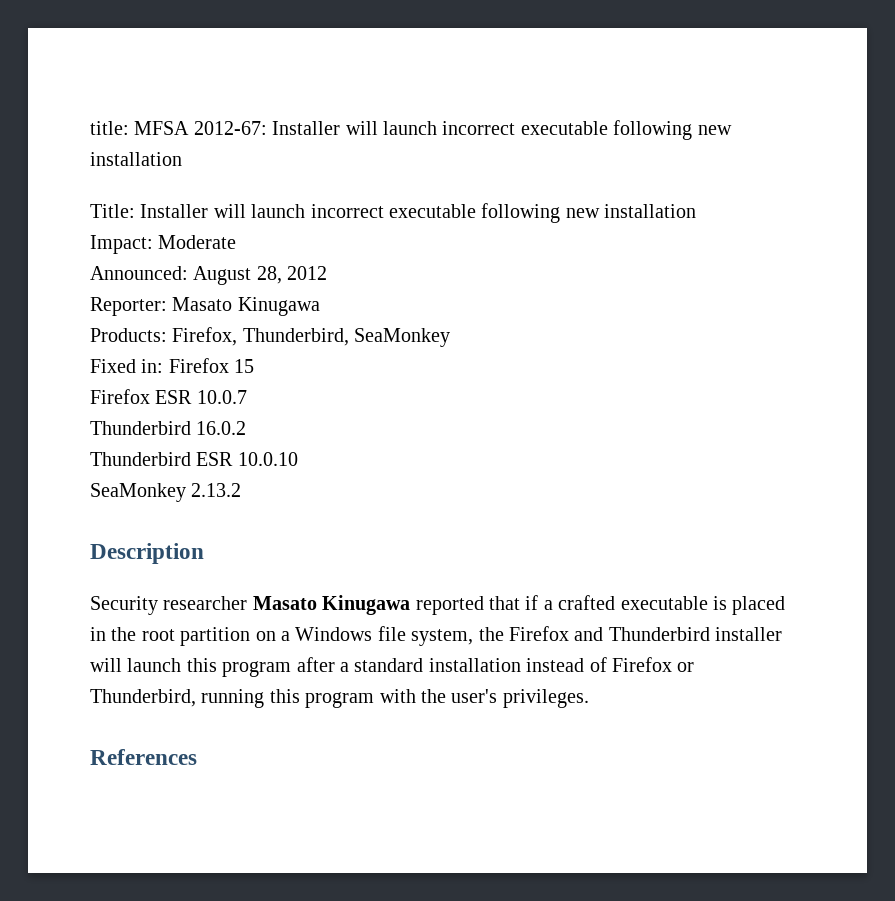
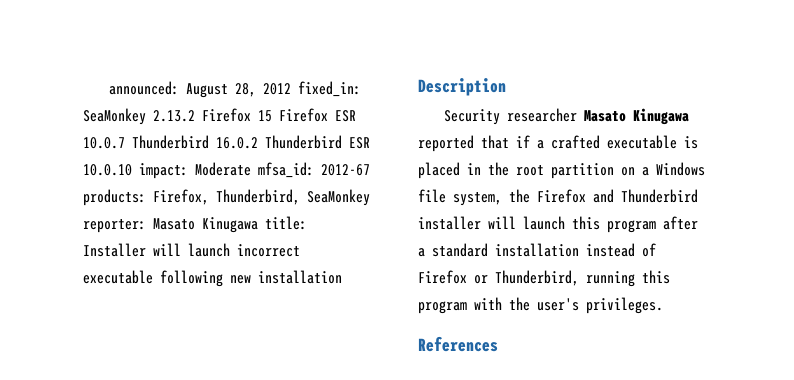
[90,120,732,140] [90,152,182,166] [90,203,697,223] [90,235,237,254] [90,266,328,285] [90,297,320,316] [90,327,451,347] [90,358,255,373] [90,389,247,404] [90,421,247,435] [90,452,298,466] [90,483,242,502] title: MFSA 2012-67: Installer will launch incorrect executable following new installation // Title: Installer will launch incorrect executable following new installation // Impact: Moderate // Announced: August 28, 2012 // Reporter: Masato Kinugawa // Products: Firefox, Thunderbird, SeaMonkey // Fixed in: Firefox 15 // Firefox ESR 10.0.7 // Thunderbird 16.0.2 // Thunderbird ESR 10.0.10 // SeaMonkey 2.13.2 -> [108,81,361,98] [83,108,356,125] [83,135,370,149] [83,162,370,179] [83,189,370,206] [83,216,307,233] [83,243,300,257] [83,270,342,287] announced: August 28, 2012 fixed_in: SeaMonkey 2.13.2 Firefox 15 Firefox ESR 10.0.7 Thunderbird 16.0.2 Thunderbird ESR 10.0.10 impact: Moderate mfsa_id: 2012-67 products: Firefox, Thunderbird, SeaMonkey reporter: Masato Kinugawa title: Installer will launch incorrect executable following new installation

